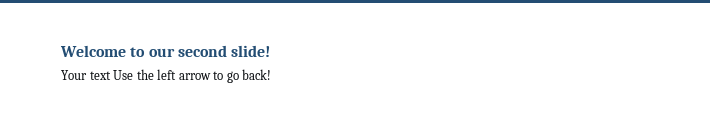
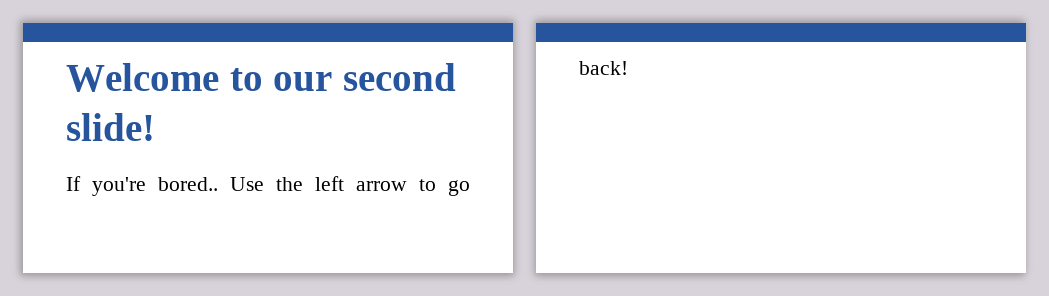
[61,70,111,80] Your text -> [66,176,218,196] If you're bored..

